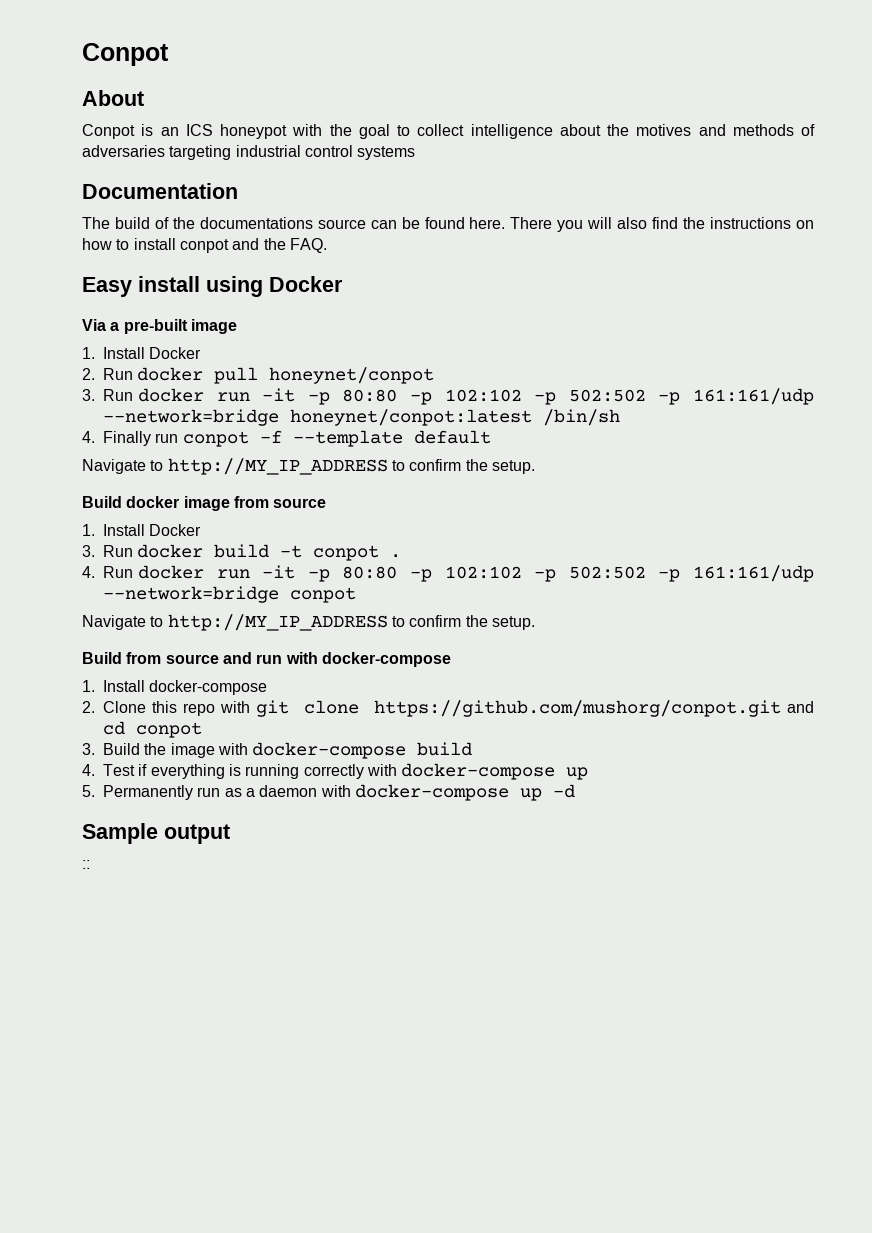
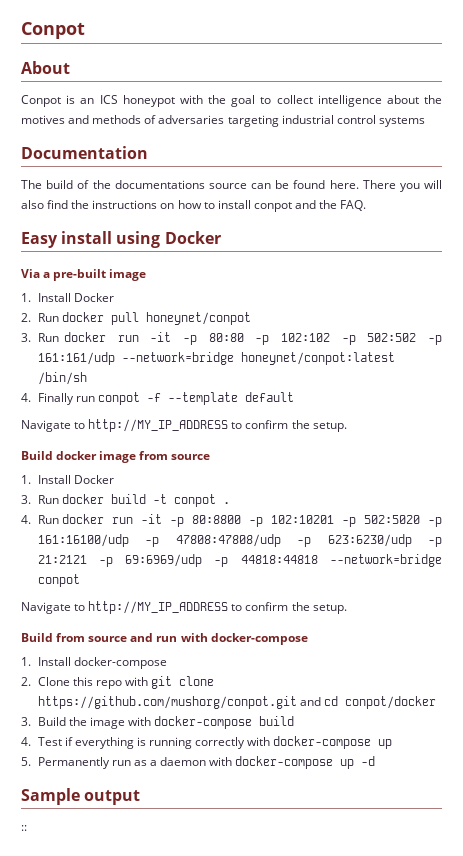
[342,565,815,582] 80:80 -p 102:102 -p 502:502 -p 161:161/udp -> [192,515,442,527] [37,534,442,547] [37,554,318,567] 80:8800 -p 102:10201 -p 502:5020 -p 161:16100/udp -p 47808:47808/udp -p 623:6230/udp -p 21:2121 -p 69:6969/udp -p 44818:44818
[136,722,202,738] conpot -> [344,696,436,709] conpot/docker

